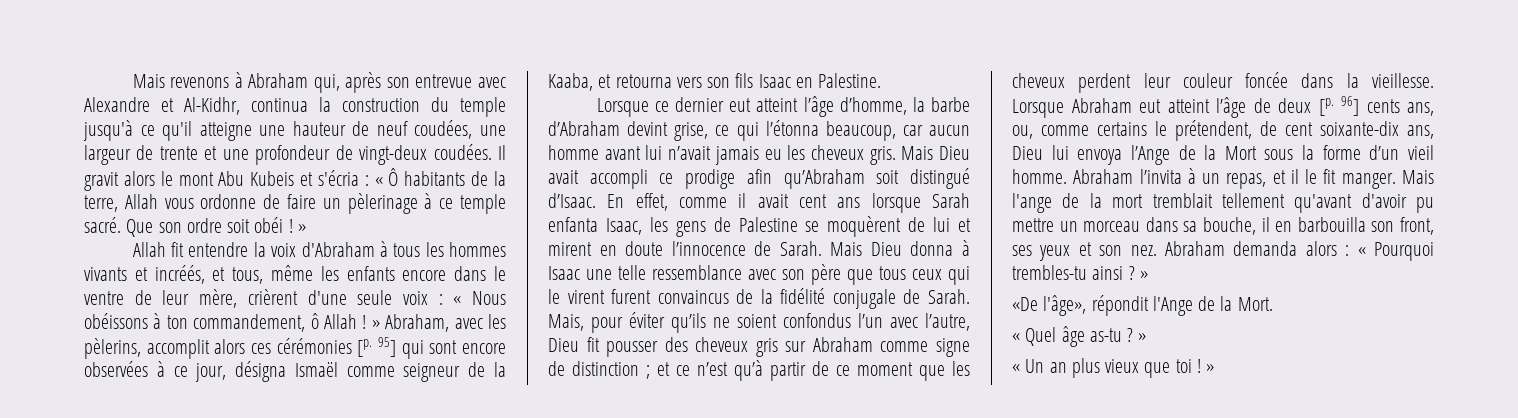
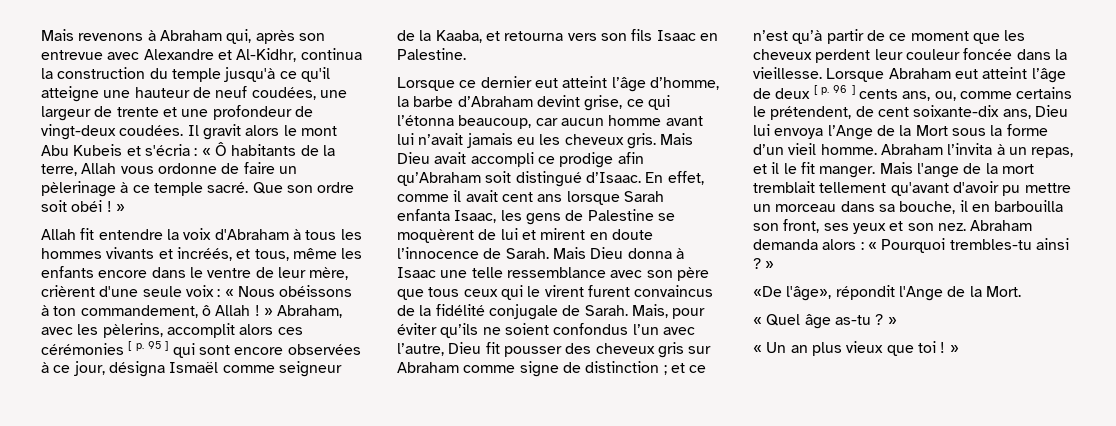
[357,337,396,357] [p. 95] -> [128,341,169,351] [ p. 95 ]
[1318,96,1359,116] [p. 96] -> [813,85,855,95] [ p. 96 ]

